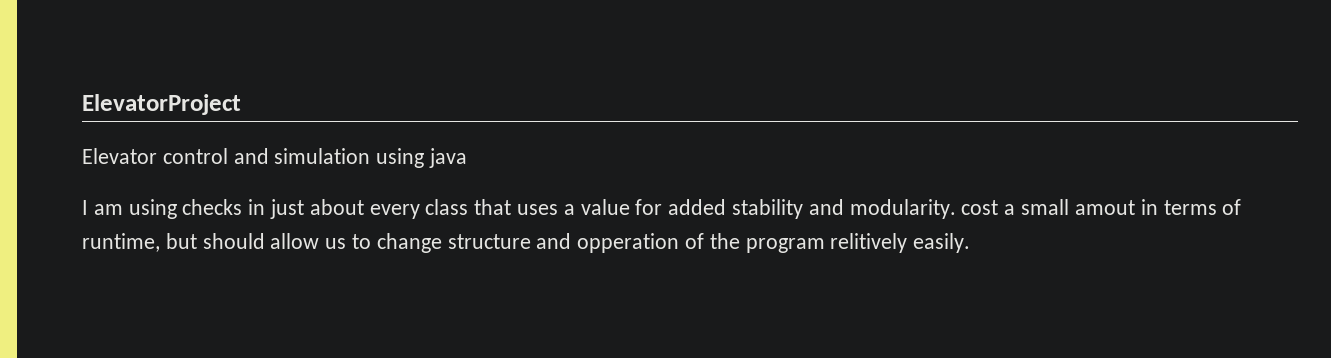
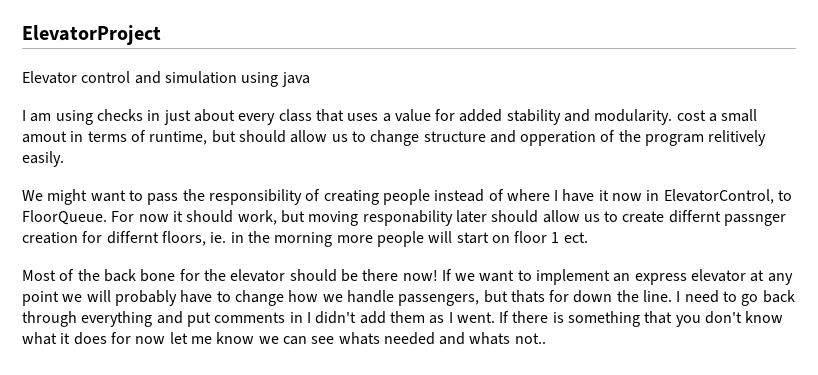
(971, 243) none -> [22,189,793,205] [22,210,787,226] [22,231,588,247] [22,269,793,285] [22,290,795,306] [22,311,784,327] [22,332,546,345] // We might want to pass the responsibility of creating people instead of where I have it now in ElevatorControl, to FloorQueue. For now it should work, but moving responability later should allow us to create differnt passnger creation for differnt floors, ie. in the morning more people will start on floor 1 ect. // Most of the back bone for the elevator should be there now! If we want to implement an express elevator at any point we will probably have to change how we handle passengers, but thats for down the line. I need to go back through everything and put comments in I didn't add them as I went. If there is something that you don't know what it does for now let me know we can see whats needed and whats not..

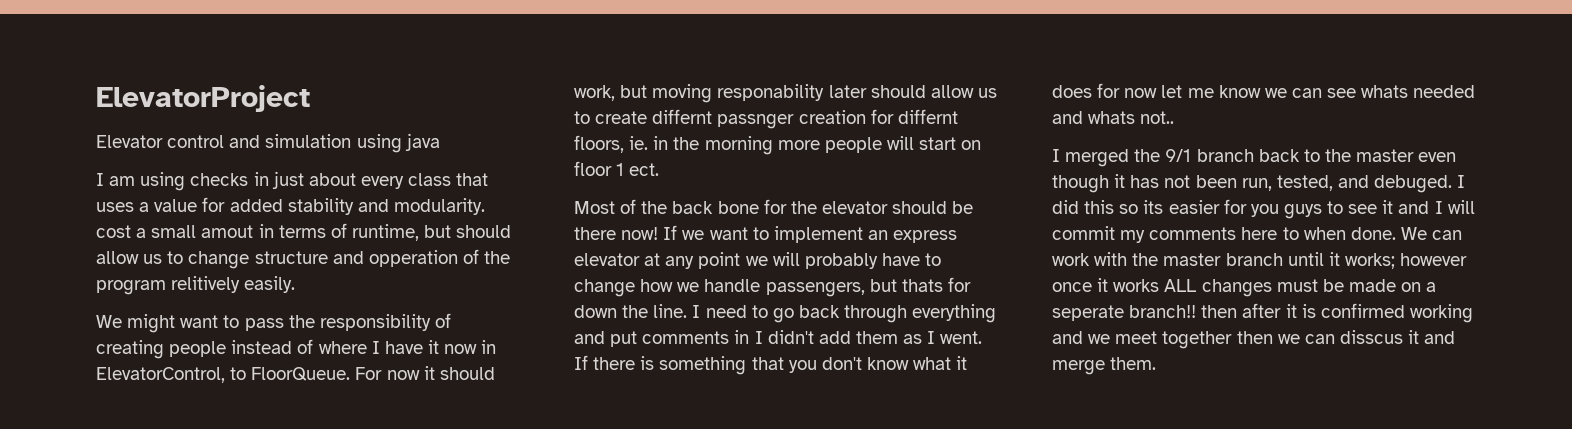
(546, 338) none -> [1052,149,1457,167] [1052,174,1466,193] [1052,199,1475,219] [1052,226,1463,243] [1052,252,1468,269] [1052,278,1437,297] [1052,303,1473,323] [1052,330,1456,349] [1052,357,1157,375] // I merged the 9/1 branch back to the master even though it has not been run, tested, and debuged. I did this so its easier for you guys to see it and I will commit my comments here to when done. We can work with the master branch until it works; however once it works ALL changes must be made on a seperate branch!! then after it is confirmed working and we meet together then we can disscus it and merge them.

